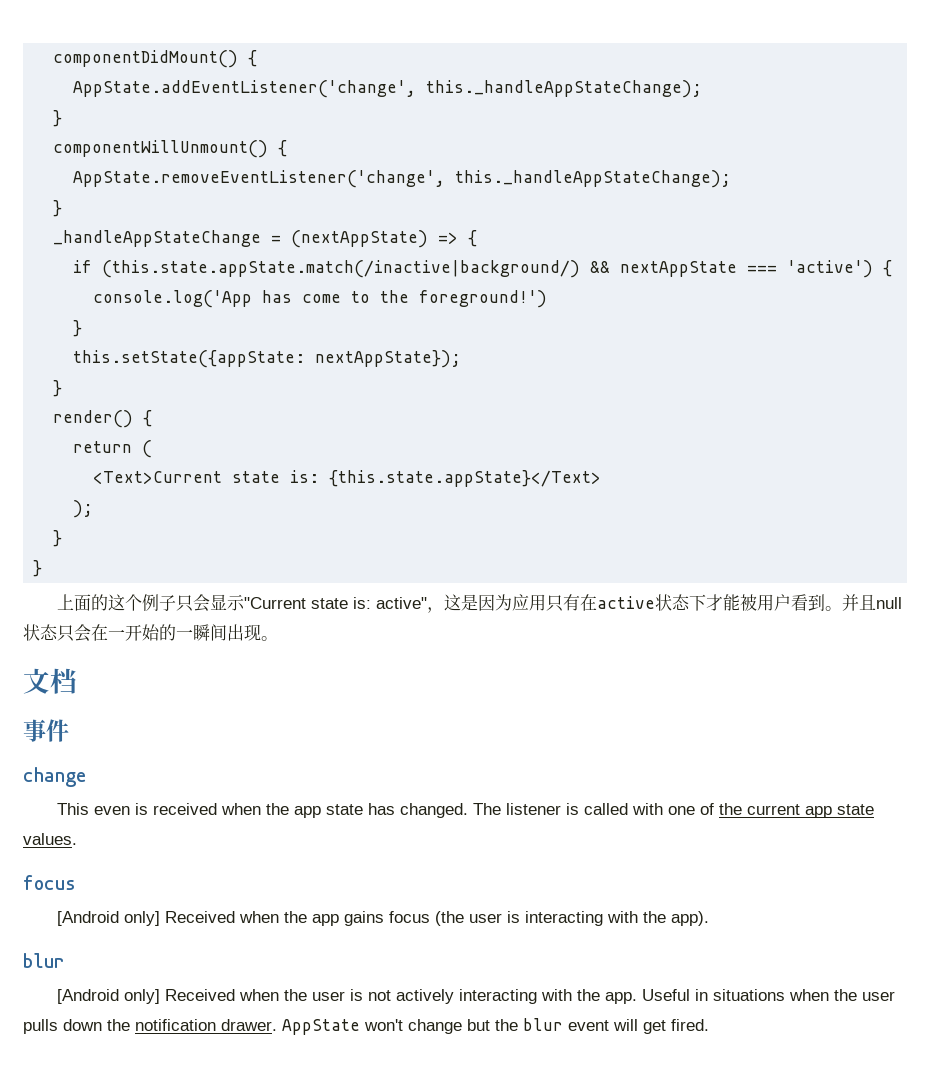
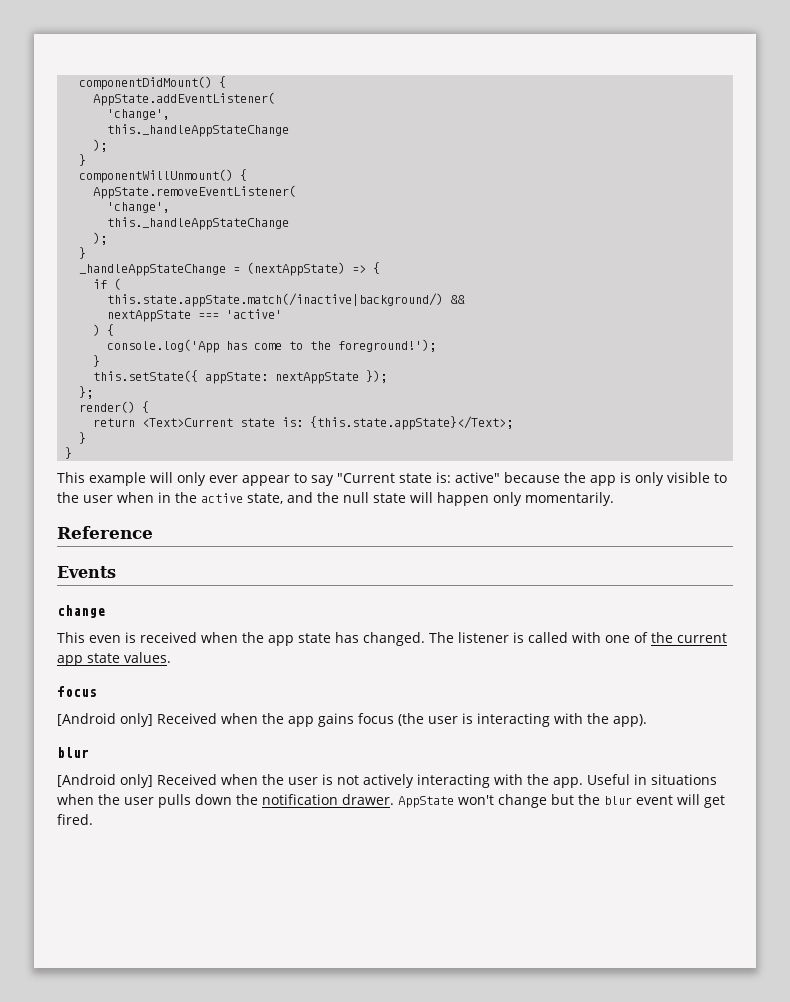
[73,80,703,98] AppState.addEventListener('change', this._handleAppStateChange); -> [93,92,276,106] [107,109,171,120] [107,124,290,137] [93,139,108,152] AppState.addEventListener( // 'change', // this._handleAppStateChange // );
[73,170,732,188] AppState.removeEventListener('change', this._handleAppStateChange); -> [93,185,297,199] [107,202,171,213] [107,217,290,230] [93,232,108,245] AppState.removeEventListener( // 'change', // this._handleAppStateChange // );
[102,260,581,278] (this.state.appState.match(/inactive|background/) -> [114,278,122,290] [107,293,444,307] ( // this.state.appState.match(/inactive|background/)
(611, 267) none -> (466, 299) //
[787,260,874,278] 'active') -> [226,309,283,319] [93,324,101,336] 'active' // )
[419,290,548,308] [73,320,83,337] [73,350,462,368] [53,380,63,397] foreground!') // } // this.setState({appState: nextAppState}); // } -> [338,339,437,352] [93,355,101,367] [93,370,388,384] [79,386,94,399] foreground!'); // } // this.setState({ appState: nextAppState }); // };
[142,440,153,458] ( // -> (136, 422) none
[329,470,602,487] [73,500,94,518] {this.state.appState}</Text> // ); -> [310,416,514,430] {this.state.appState}</Text>;
[56,594,902,613] [23,624,278,642] [23,668,77,694] [23,719,69,742] 上面的这个例子只会显示"Current state is: active"，这是因为应用只有在active状态下才能被用户看到。并且null状态只会在一开始的一瞬间出现。 // 文档 // 事件 -> [57,472,727,486] [57,492,614,506] [57,526,153,539] [57,566,116,578] This example will only ever appear to say "Current state is: active" because the app is only visible to the user when in the active state, and the null state will happen only momentarily. // Reference // Events

